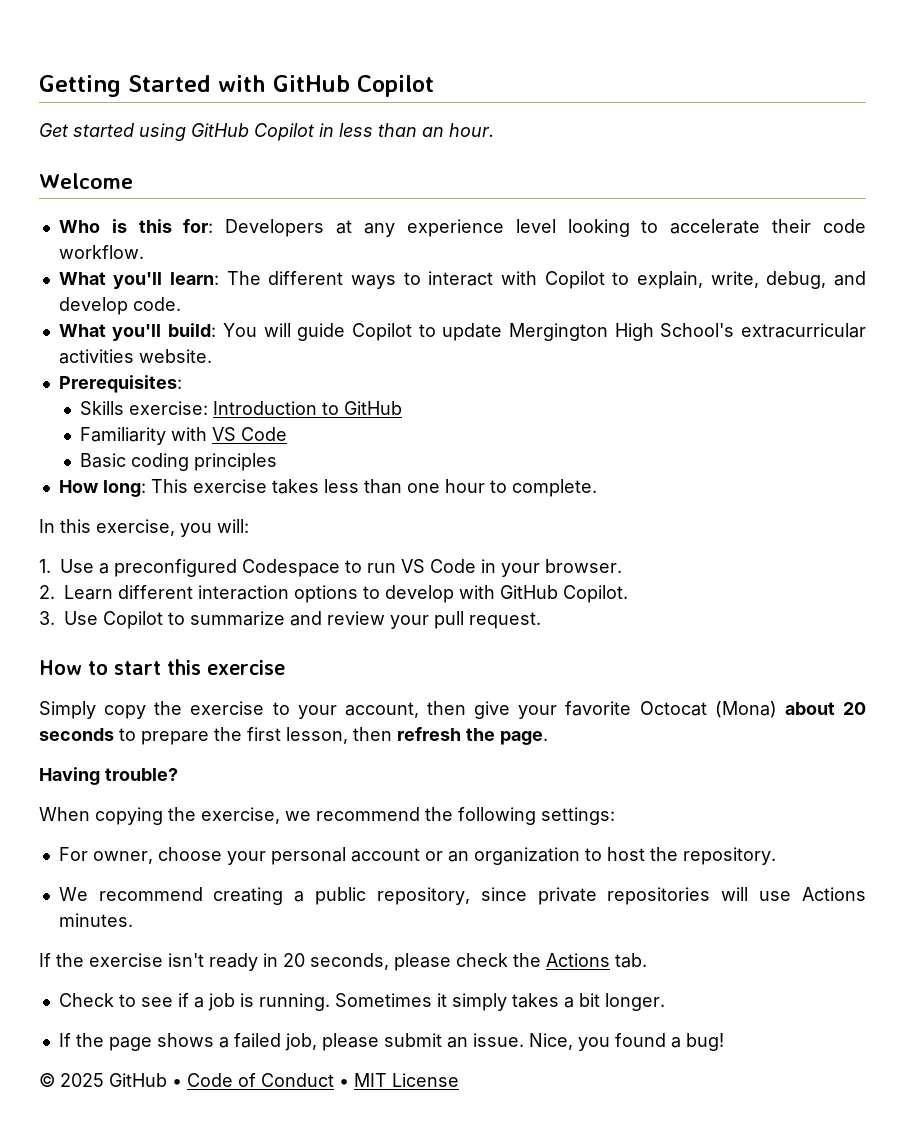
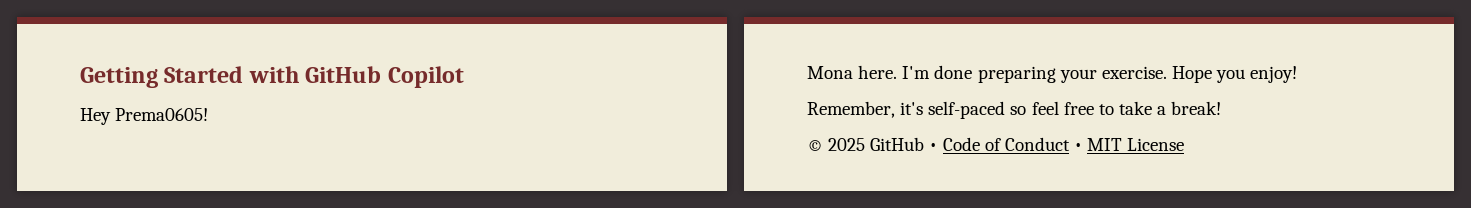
[39,123,494,141] [39,173,133,189] [58,219,866,237] [58,245,144,259] [58,271,866,289] [58,297,181,315] [58,323,867,341] [58,349,212,364] [58,375,182,393] [79,401,402,415] [79,427,287,445] [79,453,277,471] [58,479,597,497] [39,519,249,537] [39,559,622,577] [39,585,628,603] [39,611,541,629] [39,659,285,675] [39,701,866,719] [39,727,548,745] [39,767,178,785] [39,807,615,825] [58,847,776,865] [58,887,866,905] [58,913,133,927] [39,953,647,971] [58,993,665,1011] [58,1033,724,1051] Get started using GitHub Copilot in less than an hour. // Welcome // Who is this for: Developers at any experience level looking to accelerate their code workflow. // What you'll learn: The different ways to interact with Copilot to explain, write, debug, and develop code. // What you'll build: You will guide Copilot to update Mergington High School's extracurricular activities website. // Prerequisites: // Skills exercise: Introduction to GitHub // Familiarity with VS Code // Basic coding principles // How long: This exercise takes less than one hour to complete. // In this exercise, you will: // 1. Use a preconfigured Codespace to run VS Code in your browser. // 2. Learn different interaction options to develop with GitHub Copilot. // 3. Use Copilot to summarize and review your pull request. // How to start this exercise // Simply copy the exercise to your account, then give your favorite Octocat (Mona) about 20 seconds to prepare the first lesson, then refresh the page. // Having trouble? // When copying the exercise, we recommend the following settings: // For owner, choose your personal account or an organization to host the repository. // We recommend creating a public repository, since private repositories will use Actions minutes. // If the exercise isn't ready in 20 seconds, please check the Actions tab. // Check to see if a job is running. Sometimes it simply takes a bit longer. // If the page shows a failed job, please submit an issue. Nice, you found a bug! -> [80,108,209,125] [807,65,1298,83] [807,101,1222,119] Hey Prema0605! // Mona here. I'm done preparing your exercise. Hope you enjoy! // Remember, it's self-paced so feel free to take a break!

